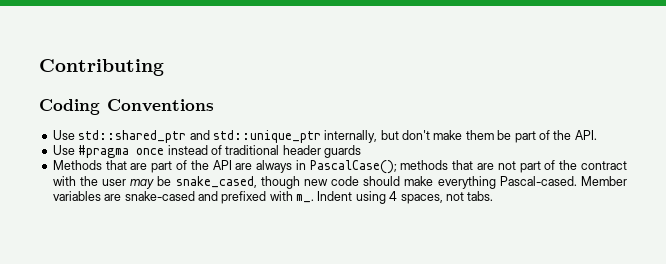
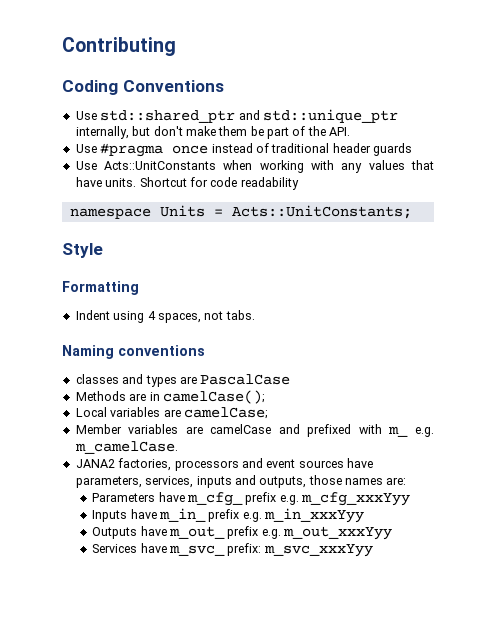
[52,160,627,174] [52,176,627,189] [52,191,314,204] Methods that are part of the API are always in PascalCase(); methods that are not part of the contract with the user may be snake_cased, though new code should make everything Pascal-cased. Member variables are snake-cased and prefixed with m_. -> [75,160,434,173] [75,177,299,190] [69,205,412,219] [62,243,103,258] [62,281,139,295] Use Acts::UnitConstants when working with any values that have units. Shortcut for code readability // namespace Units = Acts::UnitConstants; // Style // Formatting //
(494, 196) none -> [62,345,205,359] [75,374,291,387] [75,390,265,404] [75,407,268,419] [75,424,434,437] [74,441,178,454] [75,458,373,471] [75,475,407,488] [92,492,411,506] [92,508,365,523] [92,526,393,540] [92,543,373,557] // Naming conventions // classes and types are PascalCase // Methods are in camelCase(); // Local variables are camelCase; // Member variables are camelCase and prefixed with m_ e.g. m_camelCase. // JANA2 factories, processors and event sources have parameters, services, inputs and outputs, those names are: // Parameters have m_cfg_ prefix e.g. m_cfg_xxxYyy // Inputs have m_in_ prefix e.g. m_in_xxxYyy // Outputs have m_out_ prefix e.g. m_out_xxxYyy // Services have m_svc_ prefix: m_svc_xxxYyy

